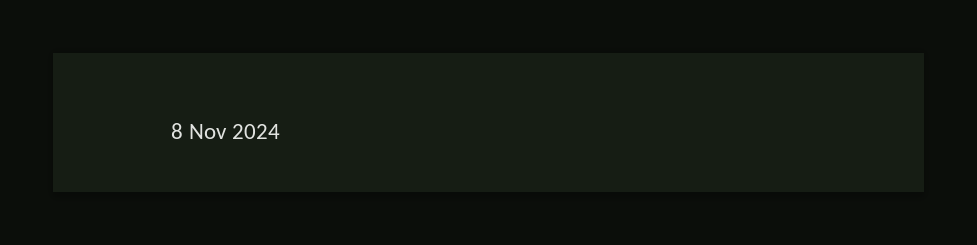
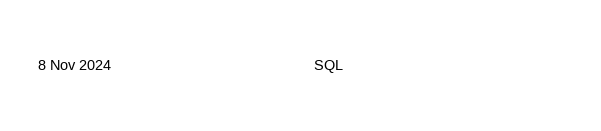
(281, 131) none -> [314,60,343,73] // SQL

